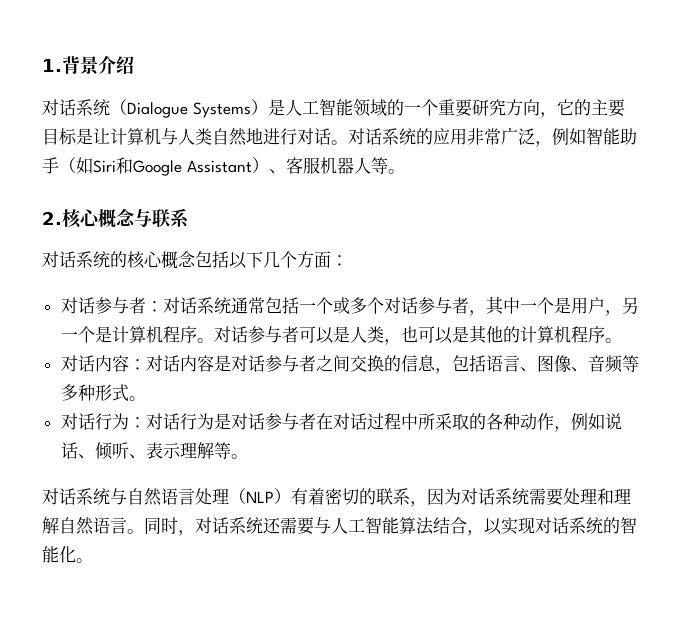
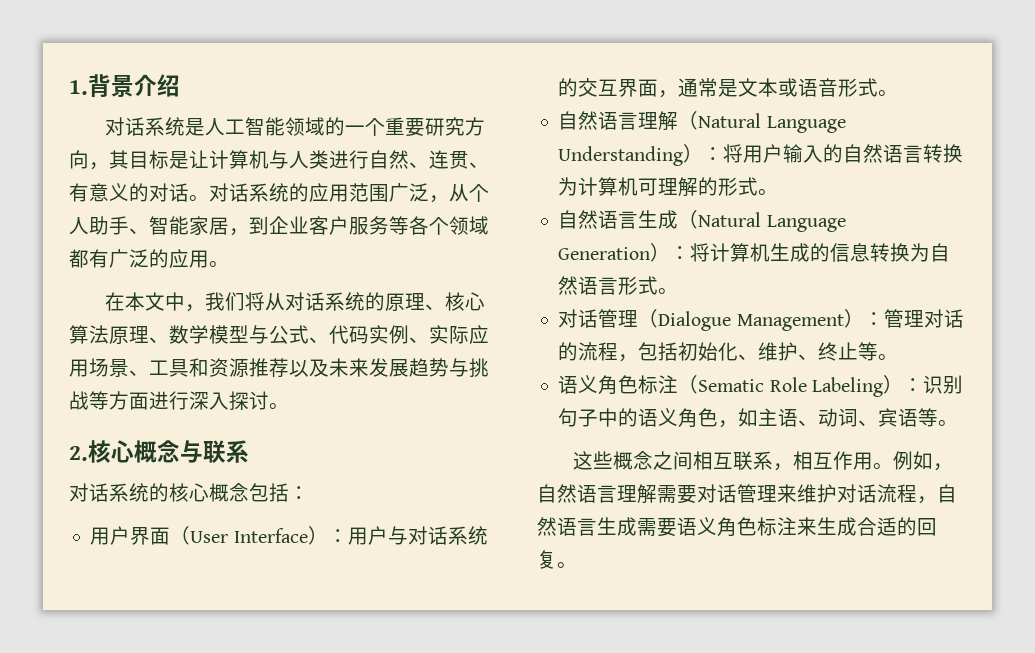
[110,99,268,118] （Dialogue Systems） -> (185, 126) none
[556,99,625,117] 它的主要 -> [109,150,129,169] 其
[212,128,297,146] 自然地进行 -> [329,150,489,169] [69,183,149,202] 进行自然、连贯、有意义的
[467,127,637,147] [42,157,388,176] 非常广泛，例如智能助手（如Siri和Google Assistant）、客服机器人等 -> [349,183,489,203] [69,216,489,236] [69,249,229,268] [104,292,485,312] [69,325,489,344] [69,358,489,378] [69,391,269,411] 范围广泛，从个人助手、智能家居，到企业客户服务等各个领域都有广泛的应用。 // 在本文中，我们将从对话系统的原理、核心算法原理、数学模型与公式、代码实例、实际应用场景、工具和资源推荐以及未来发展趋势与挑战等方面进行深入探讨
[229,251,348,269] [60,296,639,316] [60,325,622,345] [60,355,639,374] [60,384,146,402] [60,413,622,432] [60,442,248,460] [42,488,631,507] [42,517,637,536] [42,546,76,563] 以下几个方面： // 对话参与者：对话系统通常包括一个或多个对话参与者，其中一个是用户，另一个是计算机程序。对话参与者可以是人类，也可以是其他的计算机程序。 // 对话内容：对话内容是对话参与者之间交换的信息，包括语言、图像、音频等多种形式。 // 对话行为：对话行为是对话参与者在对话过程中所采取的各种动作，例如说话、倾听、表示理解等。 // 对话系统与自然语言处理（NLP）有着密切的联系，因为对话系统需要处理和理解自然语言。同时，对话系统还需要与人工智能算法结合，以实现对话系统的智能化 -> [289,486,309,500] [90,526,488,545] [558,78,899,98] [558,111,846,133] [558,144,964,166] [558,177,779,197] [558,210,846,232] [558,243,951,262] [558,276,679,295] [558,309,964,331] [558,342,899,362] [558,375,963,397] [558,408,959,428] [572,451,953,471] [537,484,957,504] [537,517,937,537] [537,550,557,569] ： // 用户界面（User Interface）：用户与对话系统的交互界面，通常是文本或语音形式。 // 自然语言理解（Natural Language Understanding）：将用户输入的自然语言转换为计算机可理解的形式。 // 自然语言生成（Natural Language Generation）：将计算机生成的信息转换为自然语言形式。 // 对话管理（Dialogue Management）：管理对话的流程，包括初始化、维护、终止等。 // 语义角色标注（Sematic Role Labeling）：识别句子中的语义角色，如主语、动词、宾语等。 // 这些概念之间相互联系，相互作用。例如，自然语言理解需要对话管理来维护对话流程，自然语言生成需要语义角色标注来生成合适的回复

